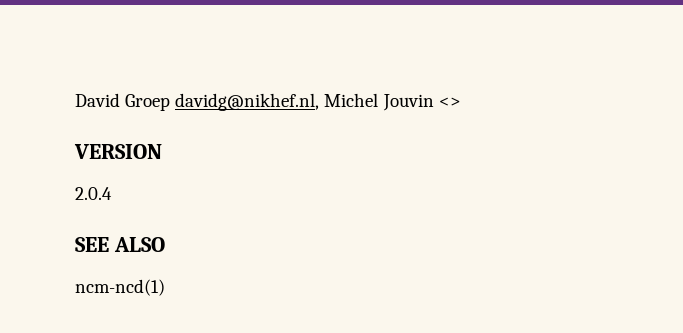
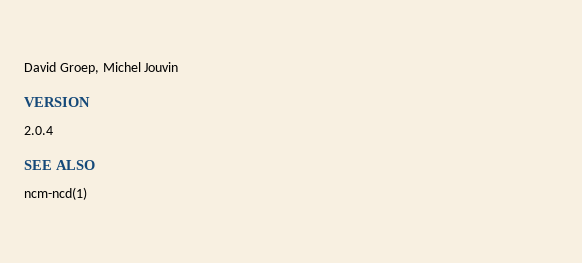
[125,93,320,111] Groep davidg@nikhef.nl, -> [59,63,99,74] Groep,
[438,97,461,107] <> -> (179, 67) none

